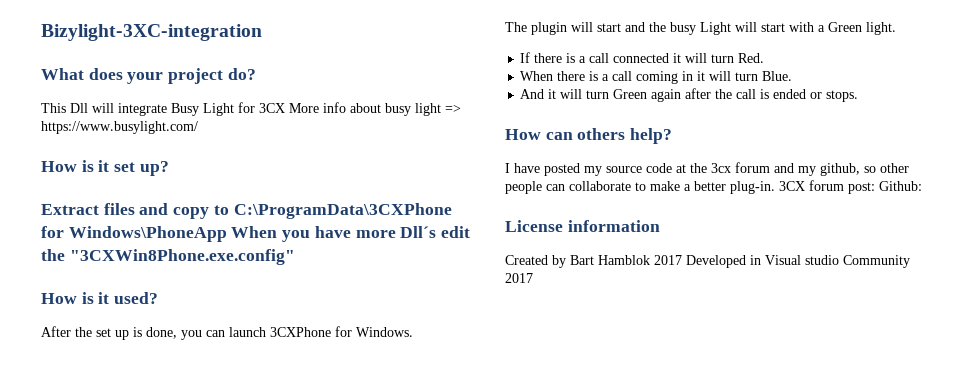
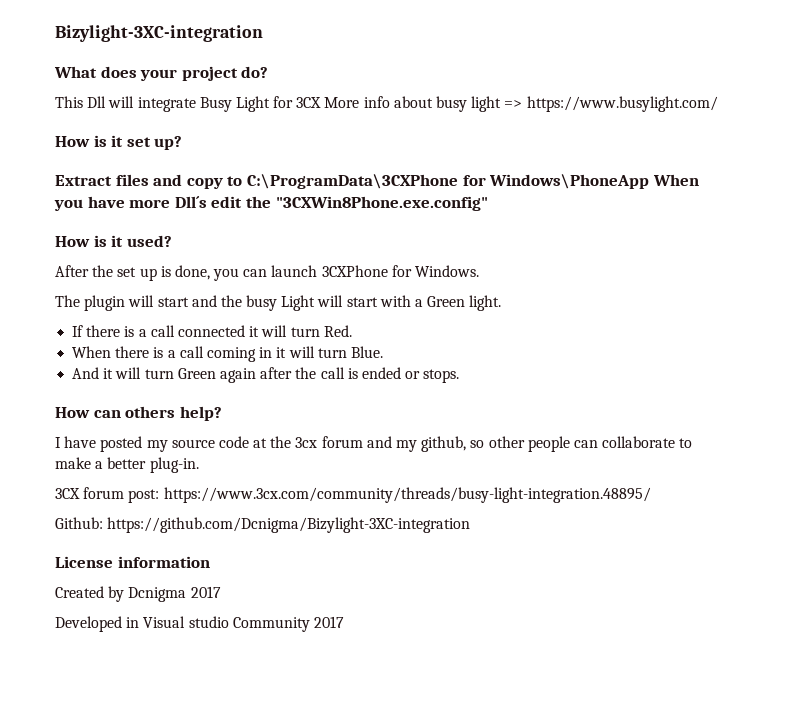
(775, 187) none -> (199, 465) //
(875, 188) none -> [163,487,651,503] https://www.3cx.com/community/threads/busy-light-integration.48895/ //
(922, 186) none -> [107,517,471,533] https://github.com/Dcnigma/Bizylight-3XC-integration
[570,255,682,265] Bart Hamblok 2017 -> [128,586,221,602] Dcnigma 2017 //

